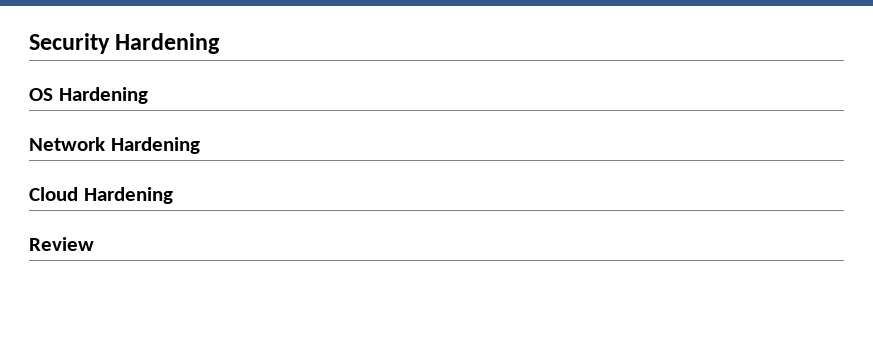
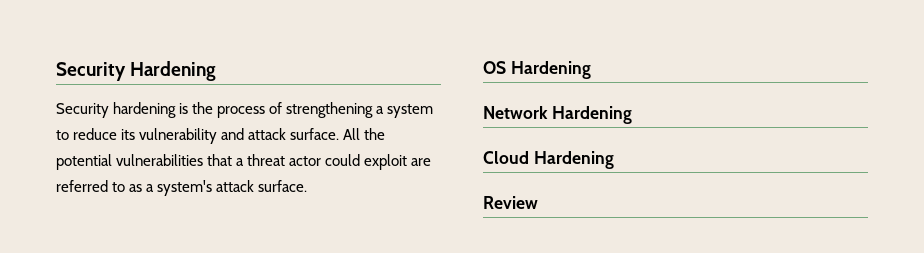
(221, 43) none -> [56,102,434,118] [56,128,386,144] [56,154,432,170] [56,180,308,196] // Security hardening is the process of strengthening a system to reduce its vulnerability and attack surface. All the potential vulnerabilities that a threat actor could exploit are referred to as a system's attack surface.

